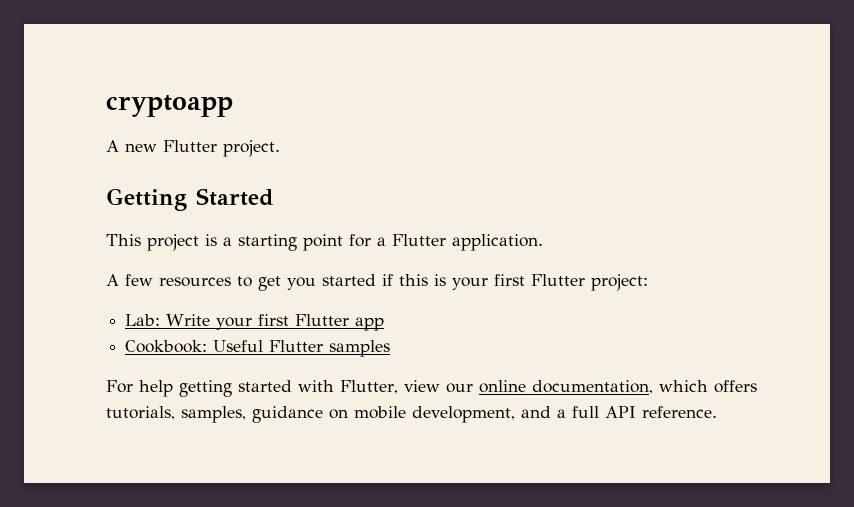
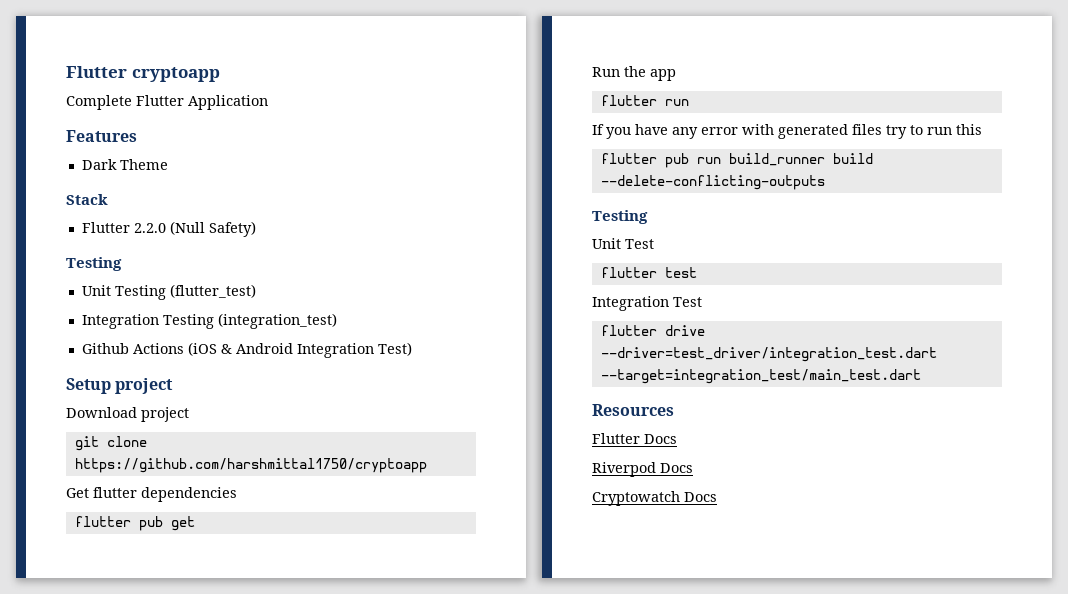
(106, 106) none -> [66,66,127,78] Flutter
[106,140,280,157] [106,188,274,211] [106,234,543,251] [106,274,648,291] [125,314,385,331] [125,340,391,357] [106,380,757,397] [106,406,717,423] A new Flutter project. // Getting Started // This project is a starting point for a Flutter application. // A few resources to get you started if this is your first Flutter project: // Lab: Write your first Flutter app // Cookbook: Useful Flutter samples // For help getting started with Flutter, view our online documentation, which offers tutorials, samples, guidance on mobile development, and a full API reference. -> [66,95,268,110] [66,130,137,142] [81,159,168,170] [66,194,108,205] [81,221,256,237] [66,257,122,271] [81,284,256,300] [81,313,337,329] [81,342,412,358] [66,378,174,394] [66,407,189,422] [74,436,147,451] [74,458,427,473] [66,487,237,502] [74,516,195,531] [592,66,676,81] [600,95,689,106] [592,124,982,139] [600,153,873,168] [600,175,825,190] [592,210,648,224] [592,238,654,249] [600,267,697,278] [592,296,702,311] [600,325,705,336] [600,347,937,362] [600,369,921,384] [592,404,674,416] [592,433,677,444] [592,462,693,477] [592,491,717,506] Complete Flutter Application // Features // Dark Theme // Stack // Flutter 2.2.0 (Null Safety) // Testing // Unit Testing (flutter_test) // Integration Testing (integration_test) // Github Actions (iOS & Android Integration Test) // Setup project // Download project // git clone https://github.com/harshmittal1750/cryptoapp // Get flutter dependencies // flutter pub get // Run the app // flutter run // If you have any error with generated files try to run this // flutter pub run build_runner build --delete-conflicting-outputs // Testing // Unit Test // flutter test // Integration Test // flutter drive --driver=test_driver/integration_test.dart --target=integration_test/main_test.dart // Resources // Flutter Docs // Riverpod Docs // Cryptowatch Docs

